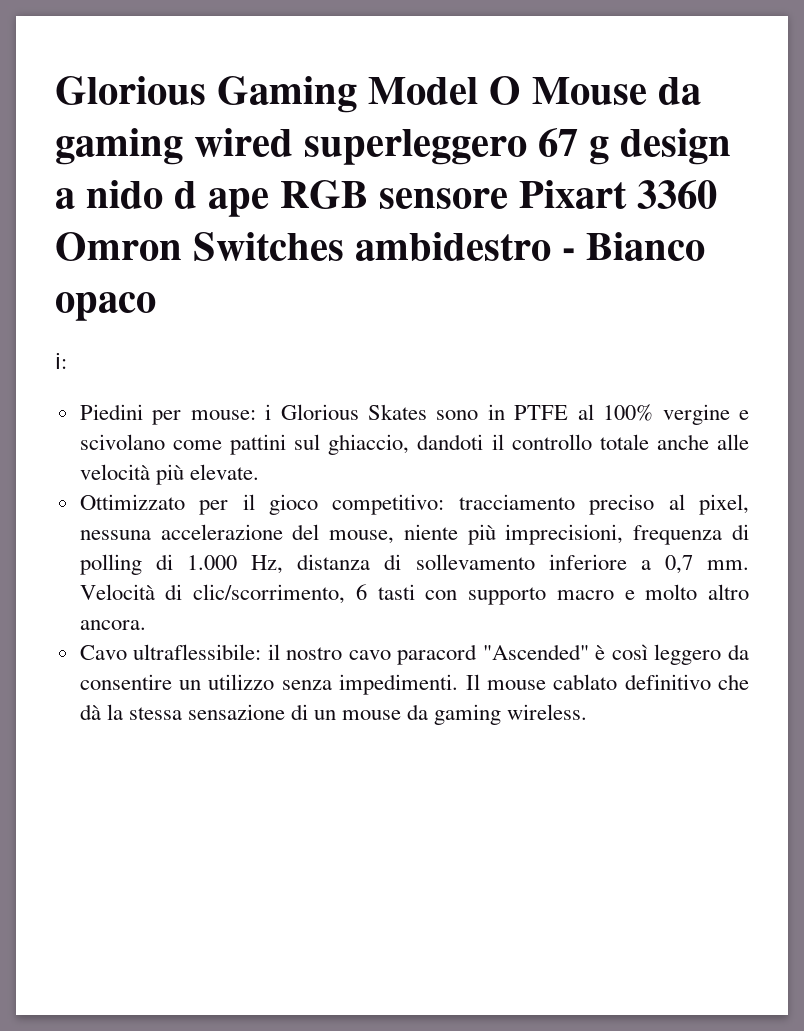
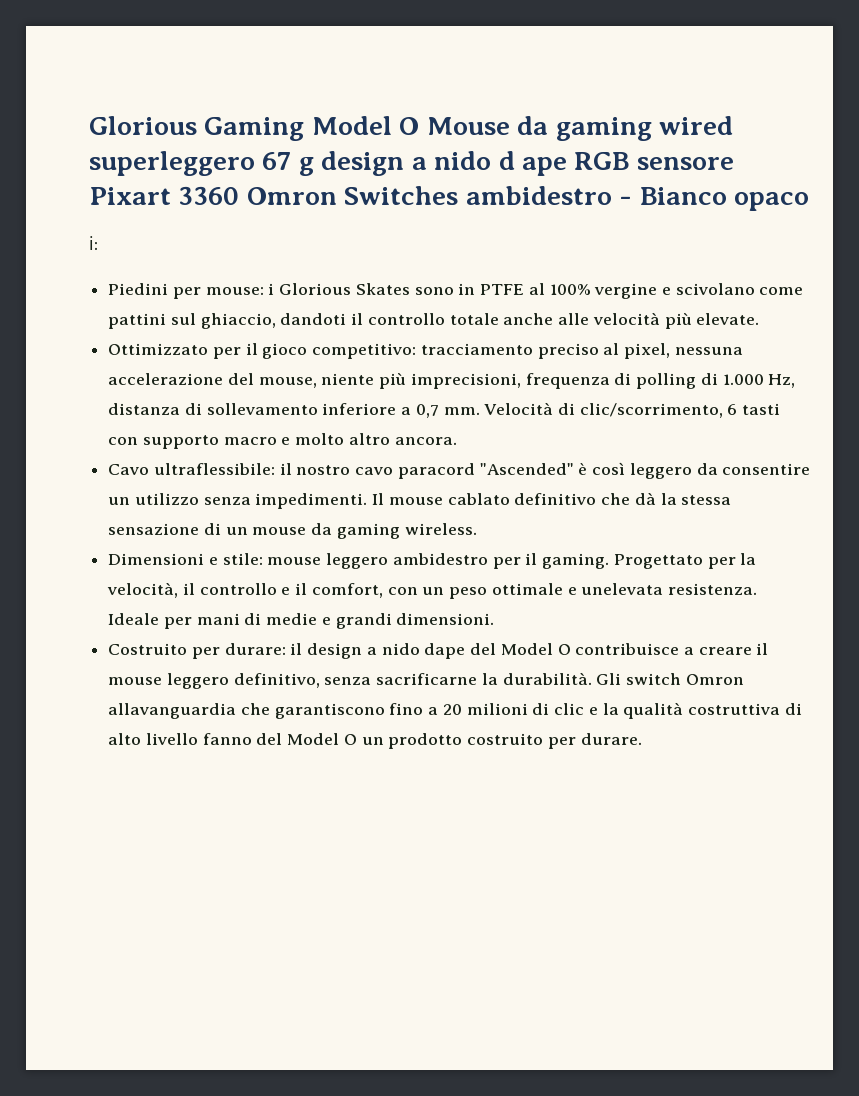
(588, 712) none -> [108,553,757,569] [107,582,757,599] [108,613,495,629] [108,643,769,659] [108,672,744,689] [108,702,802,719] [108,733,642,749] // Dimensioni e stile: mouse leggero ambidestro per il gaming. Progettato per la velocità, il controllo e il comfort, con un peso ottimale e unelevata resistenza. Ideale per mani di medie e grandi dimensioni. // Costruito per durare: il design a nido dape del Model O contribuisce a creare il mouse leggero definitivo, senza sacrificarne la durabilità. Gli switch Omron allavanguardia che garantiscono fino a 20 milioni di clic e la qualità costruttiva di alto livello fanno del Model O un prodotto costruito per durare.

